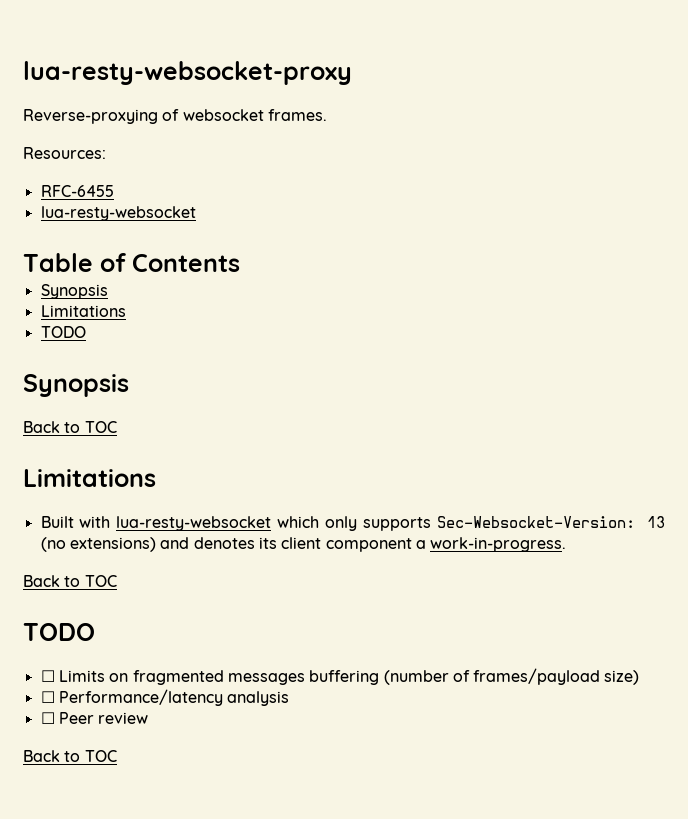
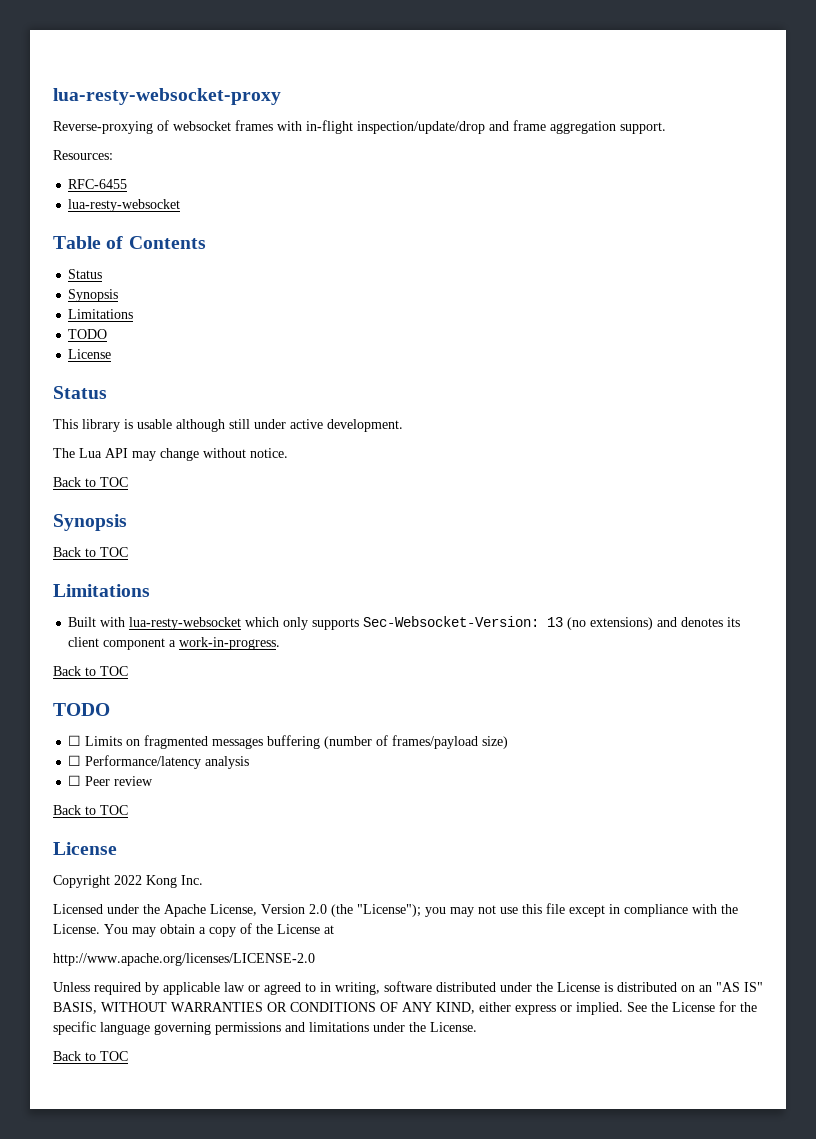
[267,109,327,121] frames. -> [235,120,666,134] frames with in-flight inspection/update/drop and frame aggregation support.
(240, 263) none -> [68,269,103,279] // Status
(86, 332) none -> [68,349,112,359] [53,386,107,399] [53,419,403,432] [53,448,288,461] [53,477,128,487] // License // Status // This library is usable although still under active development. // The Lua API may change without notice. // Back to TOC
(117, 756) none -> [53,842,117,855] [53,875,203,888] [53,903,738,917] [53,923,334,937] [53,953,315,966] [53,981,763,995] [53,1001,757,1015] [53,1021,477,1035] [53,1051,128,1061] // License // Copyright 2022 Kong Inc. // Licensed under the Apache License, Version 2.0 (the "License"); you may not use this file except in compliance with the License. You may obtain a copy of the License at // http://www.apache.org/licenses/LICENSE-2.0 // Unless required by applicable law or agreed to in writing, software distributed under the License is distributed on an "AS IS" BASIS, WITHOUT WARRANTIES OR CONDITIONS OF ANY KIND, either express or implied. See the License for the specific language governing permissions and limitations under the License. // Back to TOC

